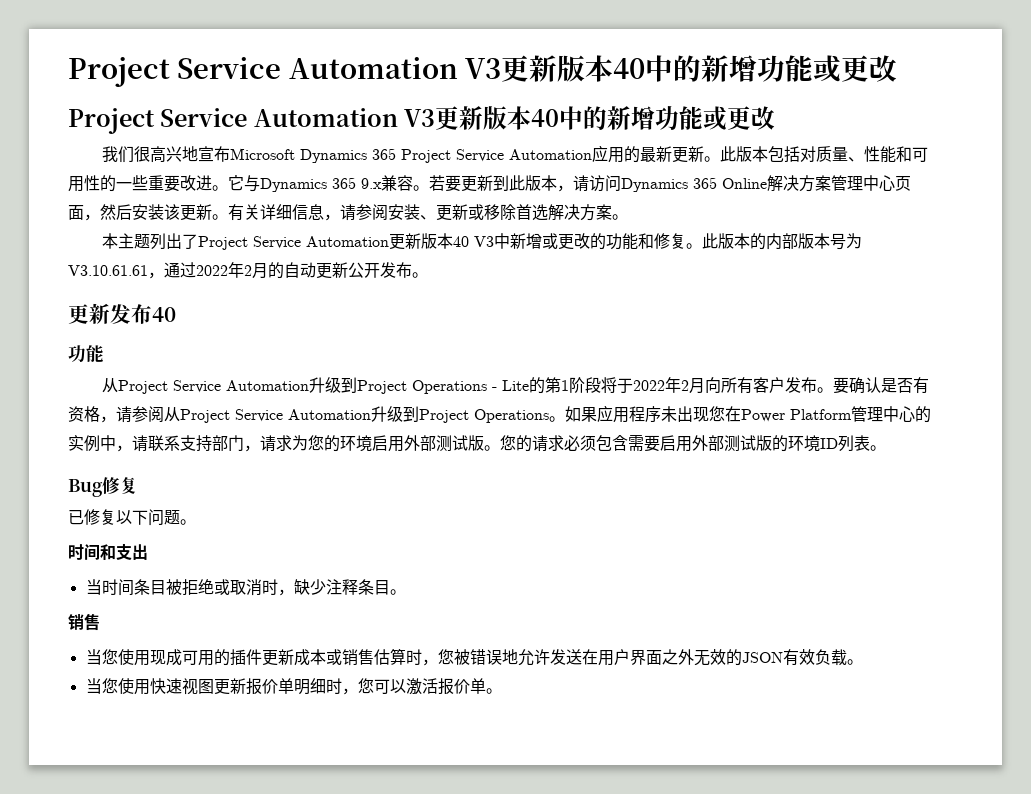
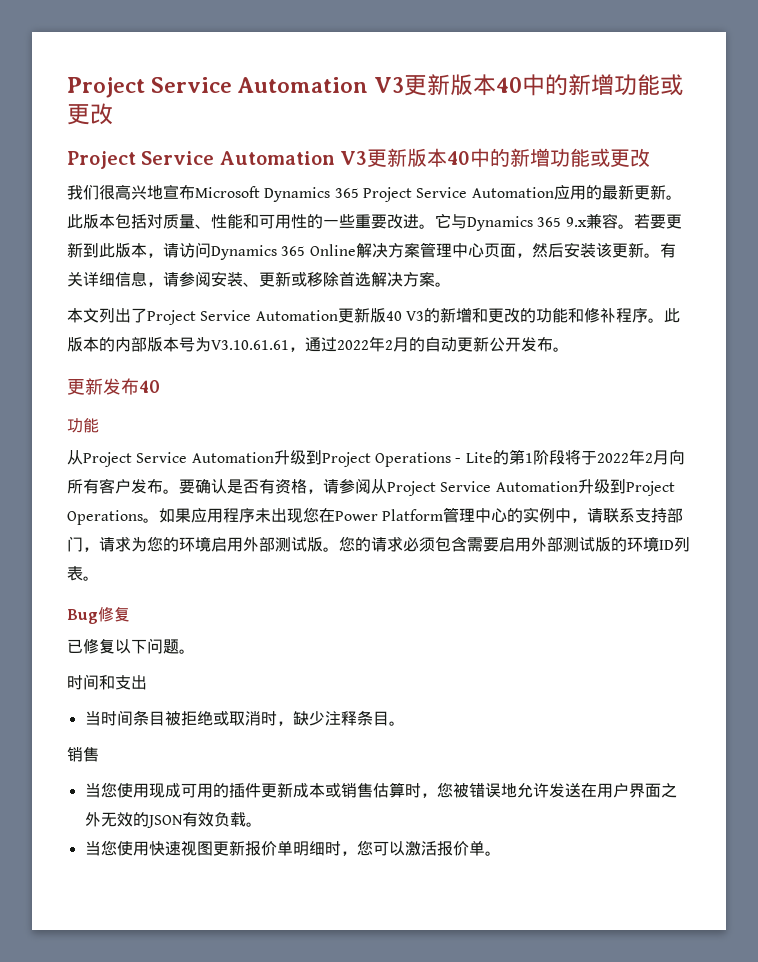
[117,233,150,249] 主题 -> [83,308,99,323] 文
[436,233,453,249] 本 -> (386, 315) none
[493,233,558,249] 中新增或 -> [423,307,488,323] 的新增和
[669,233,686,249] 复 -> [599,308,648,323] 补程序

